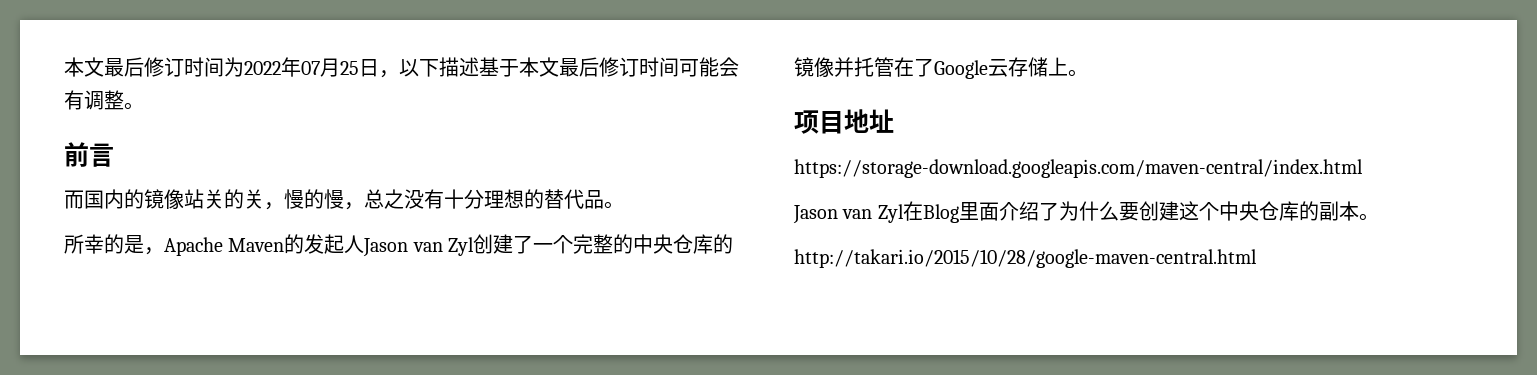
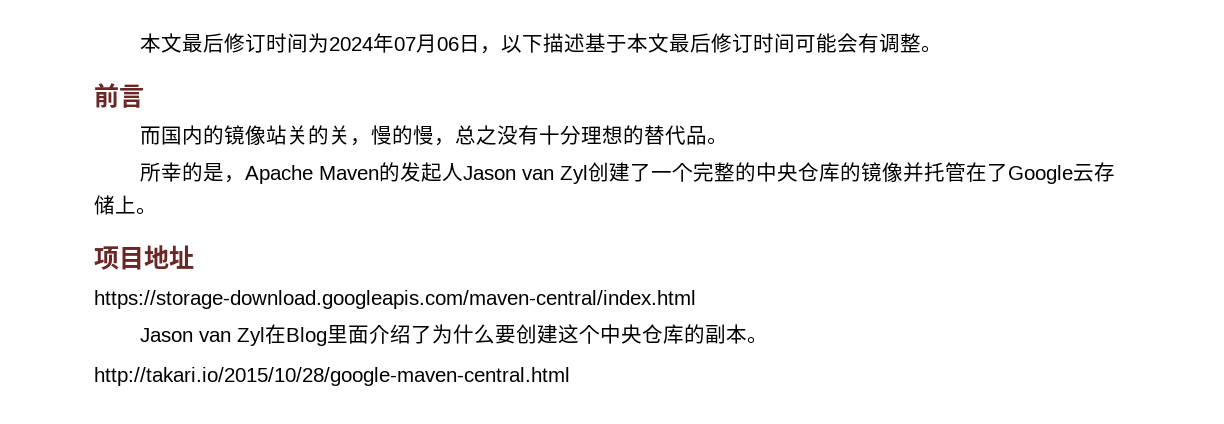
[244,61,281,75] 2022 -> [328,37,373,51] 2024
[340,61,359,75] 25 -> [436,37,459,51] 06

